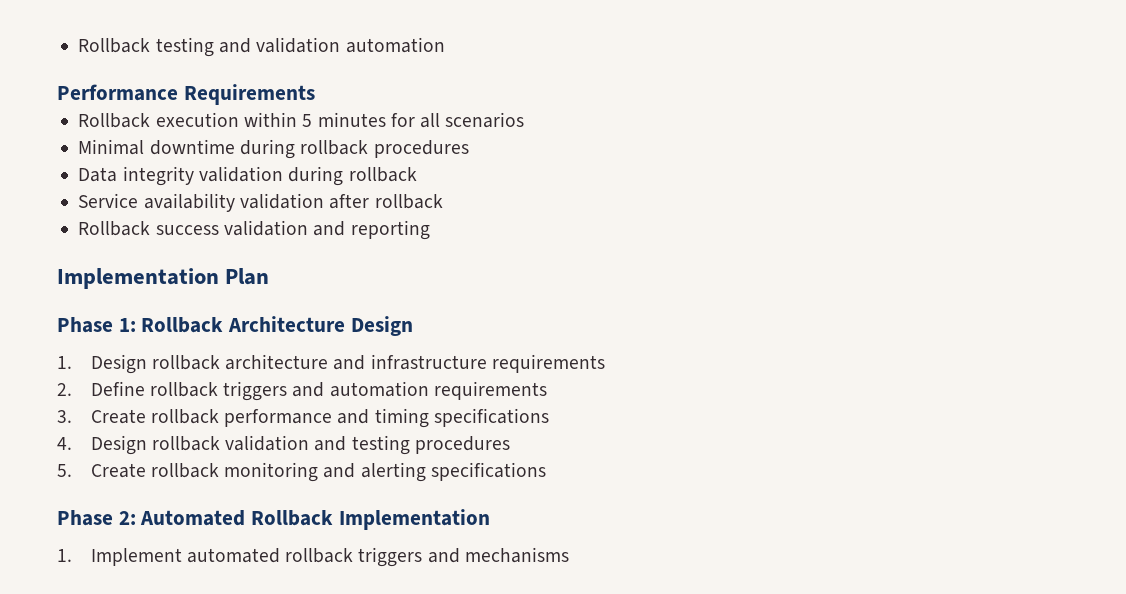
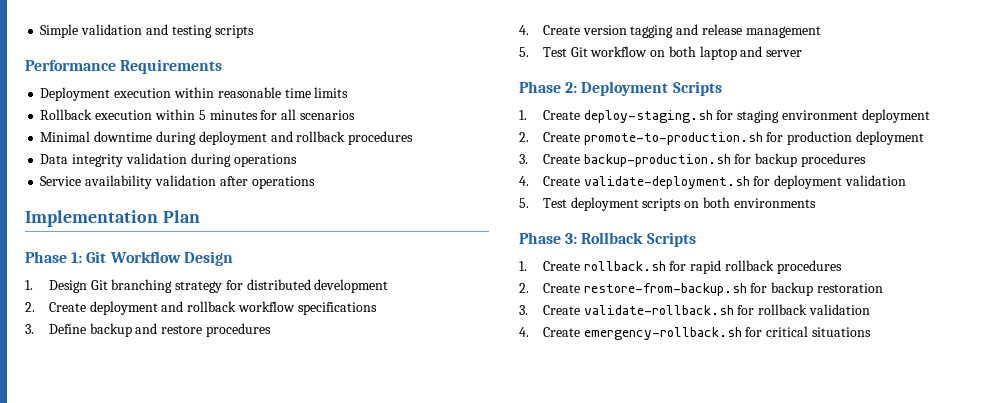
[78,37,445,57] [57,84,315,105] Rollback testing and validation automation // Performance Requirements -> [40,24,254,38] [25,59,223,74] [40,87,349,101] Simple validation and testing scripts // Performance Requirements // Deployment execution within reasonable time limits
(295, 149) none -> [198,131,293,145] deployment and
[348,167,417,182] rollback -> [233,154,297,167] operations
[374,194,443,209] [78,220,430,240] rollback // Rollback success validation and reporting -> [251,176,315,189] operations
[141,316,346,333] Rollback Architecture -> [86,251,181,263] Git Workflow
[151,354,605,373] [57,381,547,401] [57,408,549,428] [57,435,510,455] [57,462,546,482] [57,509,490,530] [57,547,569,567] rollback architecture and infrastructure requirements // 2. Define rollback triggers and automation requirements // 3. Create rollback performance and timing specifications // 4. Design rollback validation and testing procedures // 5. Create rollback monitoring and alerting specifications // Phase 2: Automated Rollback Implementation // 1. Implement automated rollback triggers and mechanisms -> [90,279,389,293] [25,301,377,315] [25,323,271,337] [519,24,821,38] [519,46,803,60] [519,81,722,96] [519,109,930,123] [519,131,924,145] [519,153,866,167] [519,175,906,189] [519,197,816,211] [519,232,696,247] [519,260,842,274] [519,282,883,296] [519,304,870,315] [519,326,871,340] Git branching strategy for distributed development // 2. Create deployment and rollback workflow specifications // 3. Define backup and restore procedures // 4. Create version tagging and release management // 5. Test Git workflow on both laptop and server // Phase 2: Deployment Scripts // 1. Create deploy-staging.sh for staging environment deployment // 2. Create promote-to-production.sh for production deployment // 3. Create backup-production.sh for backup procedures // 4. Create validate-deployment.sh for deployment validation // 5. Test deployment scripts on both environments // Phase 3: Rollback Scripts // 1. Create rollback.sh for rapid rollback procedures // 2. Create restore-from-backup.sh for backup restoration // 3. Create validate-rollback.sh for rollback validation // 4. Create emergency-rollback.sh for critical situations

